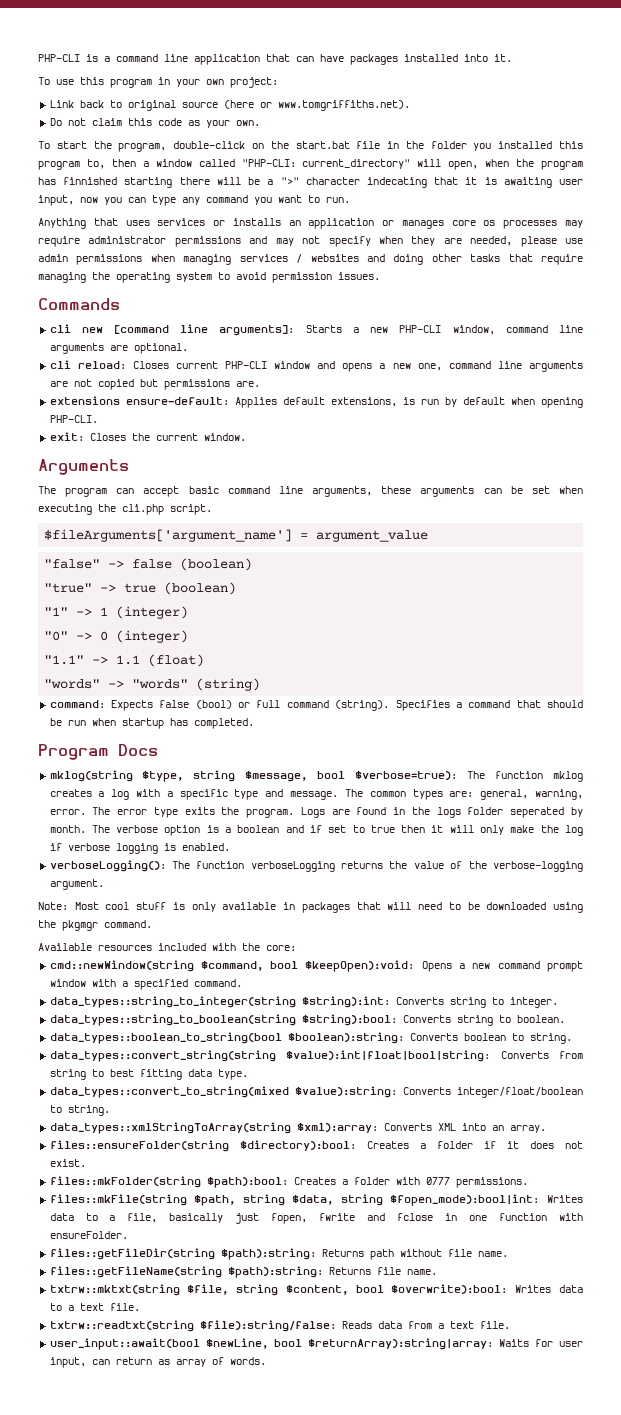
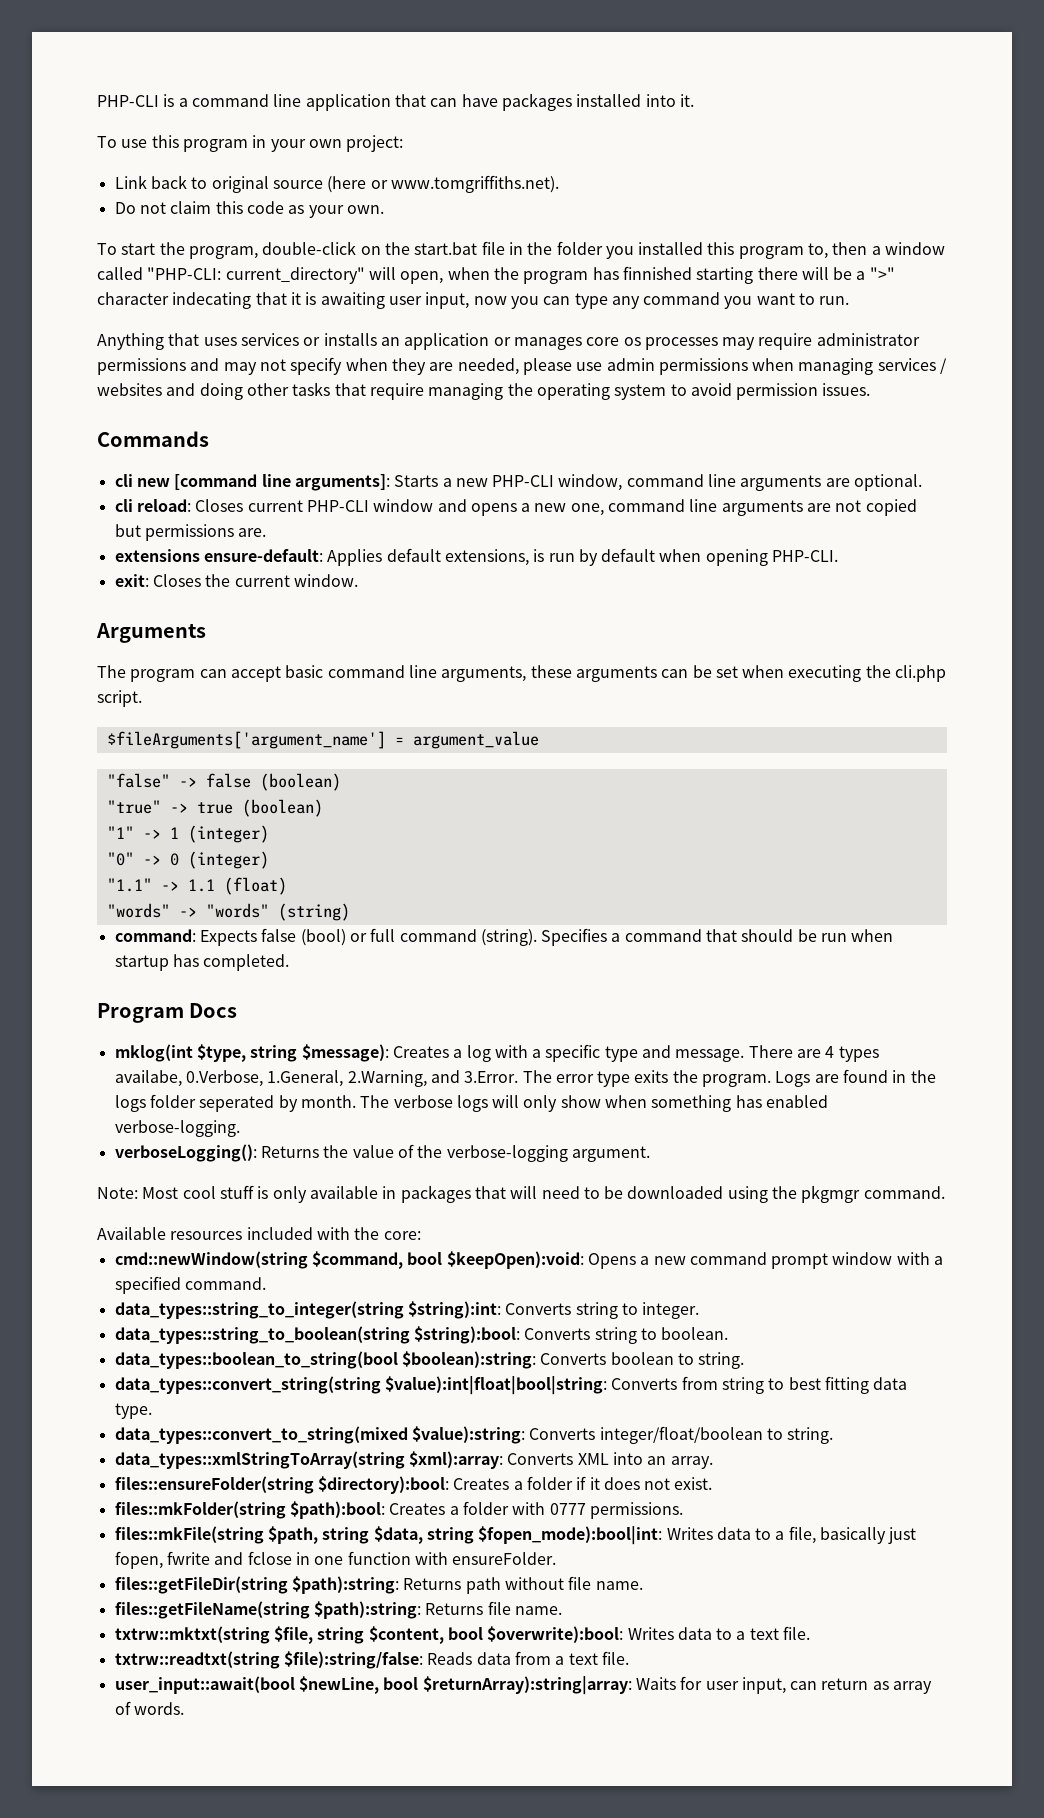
[49,770,133,782] mklog(string -> [114,1044,193,1062] mklog(int
[245,771,583,782] [49,789,92,797] $message, bool $verbose=true): The function mklog creates -> [301,1044,449,1062] $message): Creates
[344,789,583,800] [49,809,86,815] The common types are: general, warning, error. -> [748,1045,879,1062] [114,1070,519,1087] There are 4 types availabe, 0.Verbose, 1.General, 2.Warning, and 3.Error.
[164,825,584,836] [49,843,230,854] [49,860,384,872] option is a boolean and if set to true then it will only make the log if verbose logging is enabled. // verboseLogging(): The function verboseLogging returns -> [456,1095,829,1112] [114,1120,240,1137] [114,1144,319,1162] logs will only show when something has enabled verbose-logging. // verboseLogging(): Returns

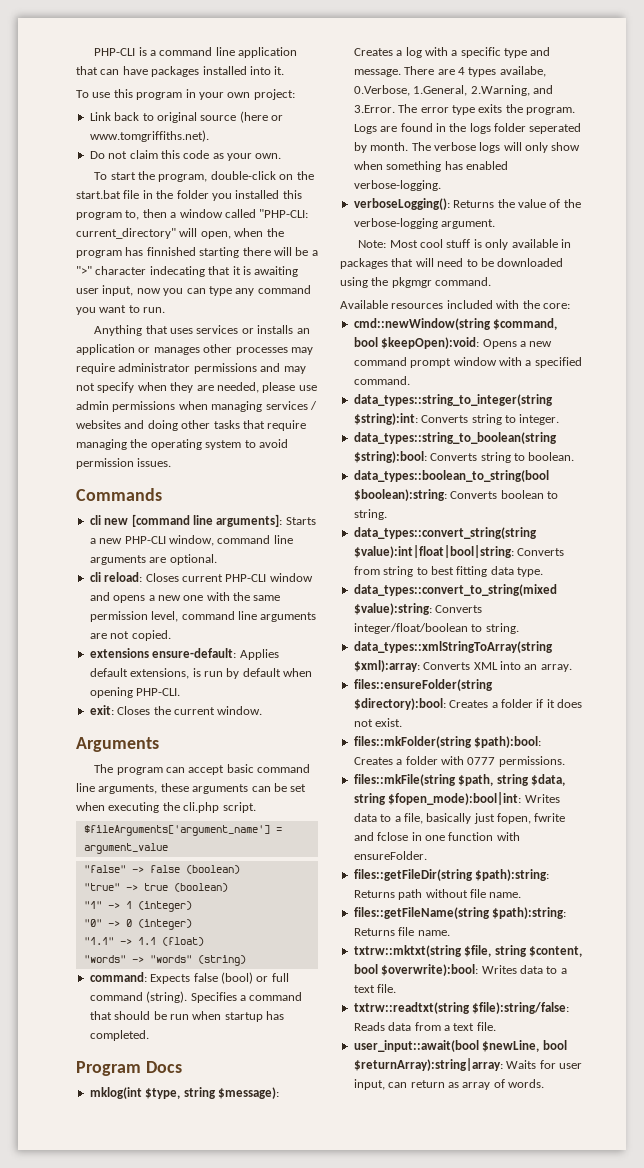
[586,337,641,346] core os -> [203,344,233,353] other
[570,503,604,516] one, -> [183,592,281,601] [89,611,179,622] one with the same permission level,
[865,499,917,516] [114,524,267,541] copied but permissions are. -> [131,630,171,641] copied.

